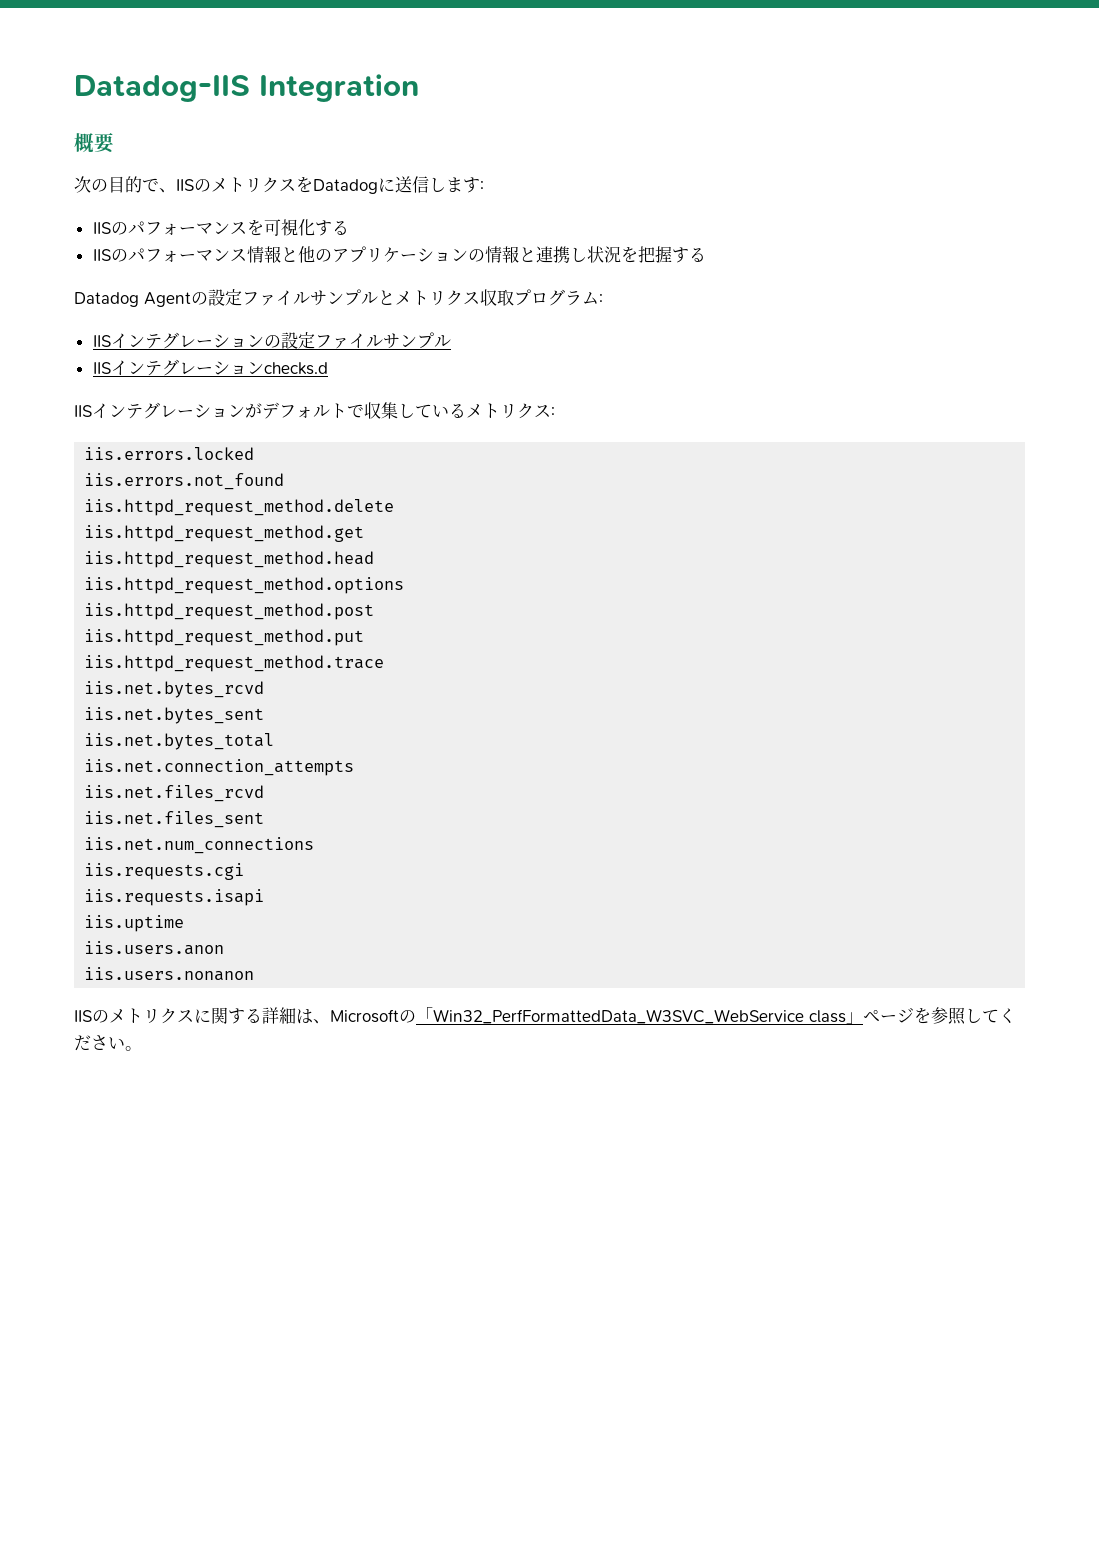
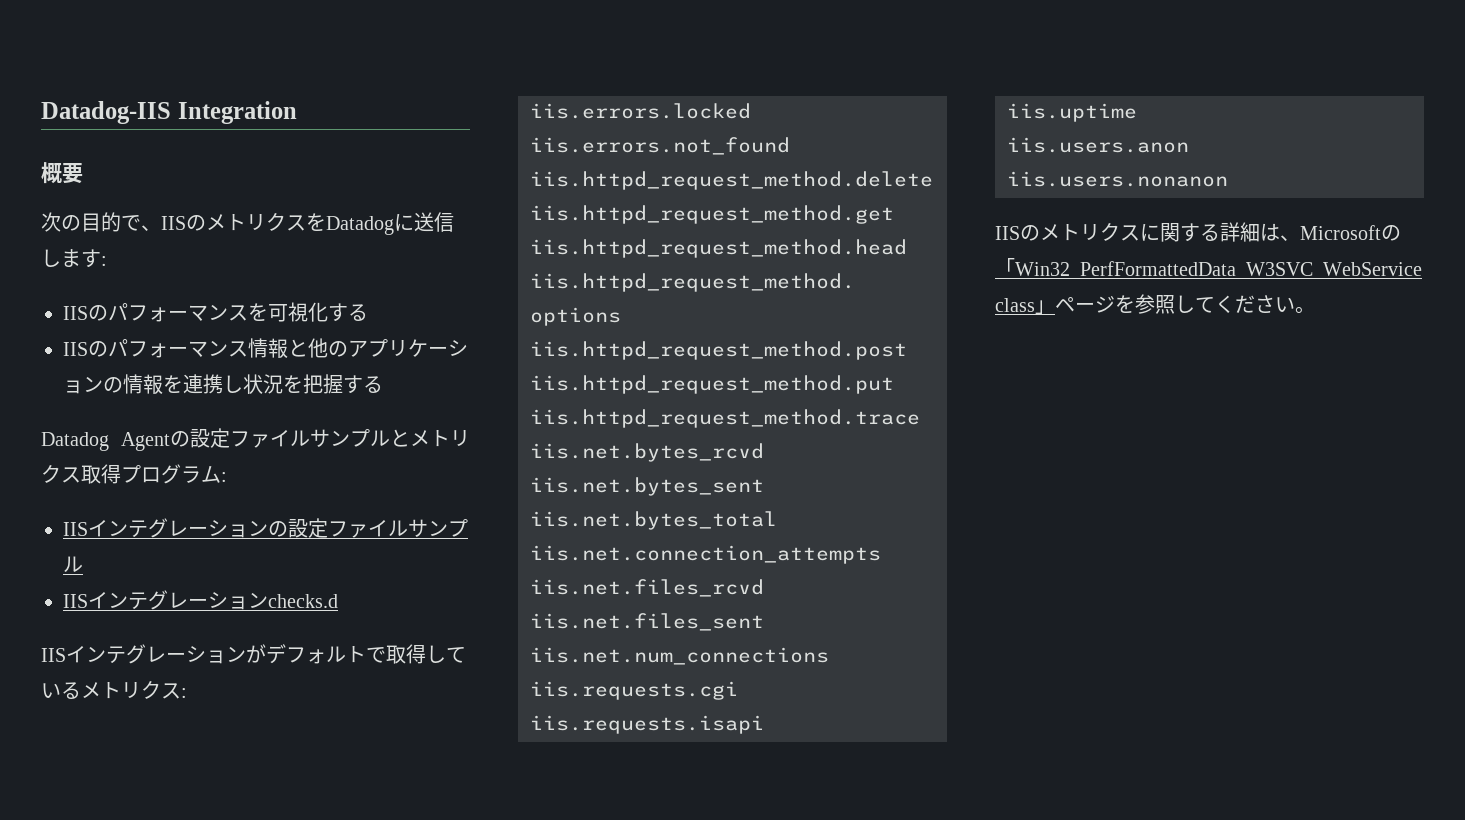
[518,247,536,262] と -> [163,375,183,393] を
[479,289,514,306] 収取 -> [81,464,121,484] 取得
[364,402,398,419] 収集 -> [386,644,426,664] 取得

